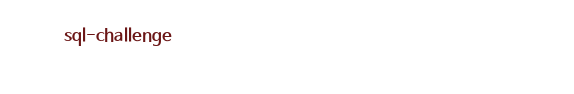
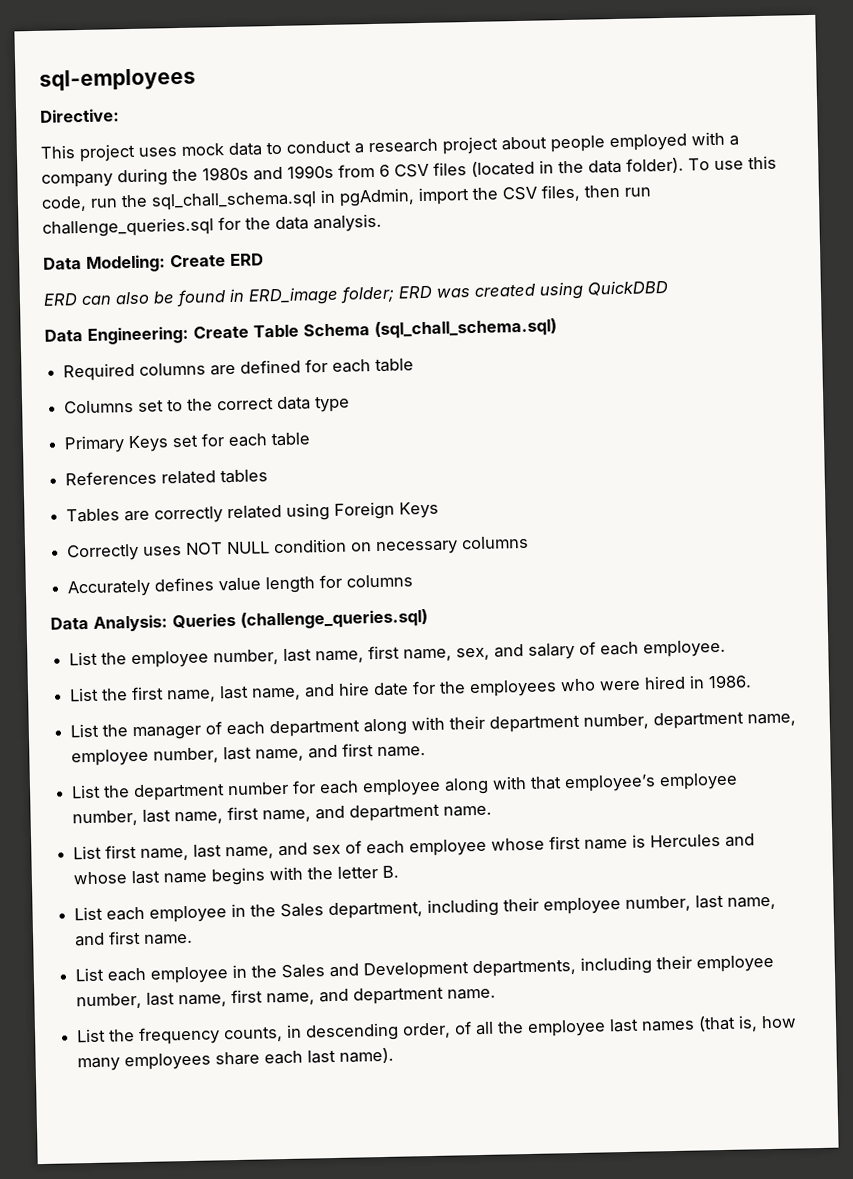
[64,27,172,46] sql-challenge -> [39,67,196,92] [40,108,120,123] [40,131,739,163] [41,155,777,188] [41,184,651,212] [42,213,382,238] [43,253,264,273] [43,279,668,308] [44,318,557,345] [63,358,415,382] [64,395,351,414] [64,432,312,454] [65,469,269,486] [66,501,440,524] [67,535,530,562] [67,574,414,598] [50,608,428,632] [69,639,727,669] [69,674,753,703] [70,711,797,741] [71,743,427,767] [71,772,739,802] [72,803,493,827] [73,833,756,861] [73,865,400,886] [74,894,777,923] [75,930,194,947] [75,954,775,984] [76,986,497,1010] [76,1015,798,1046] [77,1047,395,1072] sql-employees // Directive: // This project uses mock data to conduct a research project about people employed with a company during the 1980s and 1990s from 6 CSV files (located in the data folder). To use this code, run the sql_chall_schema.sql in pgAdmin, import the CSV files, then run challenge_queries.sql for the data analysis. // Data Modeling: Create ERD // ERD can also be found in ERD_image folder; ERD was created using QuickDBD // Data Engineering: Create Table Schema (sql_chall_schema.sql) // Required columns are defined for each table // Columns set to the correct data type // Primary Keys set for each table // References related tables // Tables are correctly related using Foreign Keys // Correctly uses NOT NULL condition on necessary columns // Accurately defines value length for columns // Data Analysis: Queries (challenge_queries.sql) // List the employee number, last name, first name, sex, and salary of each employee. // List the first name, last name, and hire date for the employees who were hired in 1986. // List the manager of each department along with their department number, department name, employee number, last name, and first name. // List the department number for each employee along with that employee’s employee number, last name, first name, and department name. // List first name, last name, and sex of each employee whose first name is Hercules and whose last name begins with the letter B. // List each employee in the Sales department, including their employee number, last name, and first name. // List each employee in the Sales and Development departments, including their employee number, last name, first name, and department name. // List the frequency counts, in descending order, of all the employee last names (that is, how many employees share each last name).

